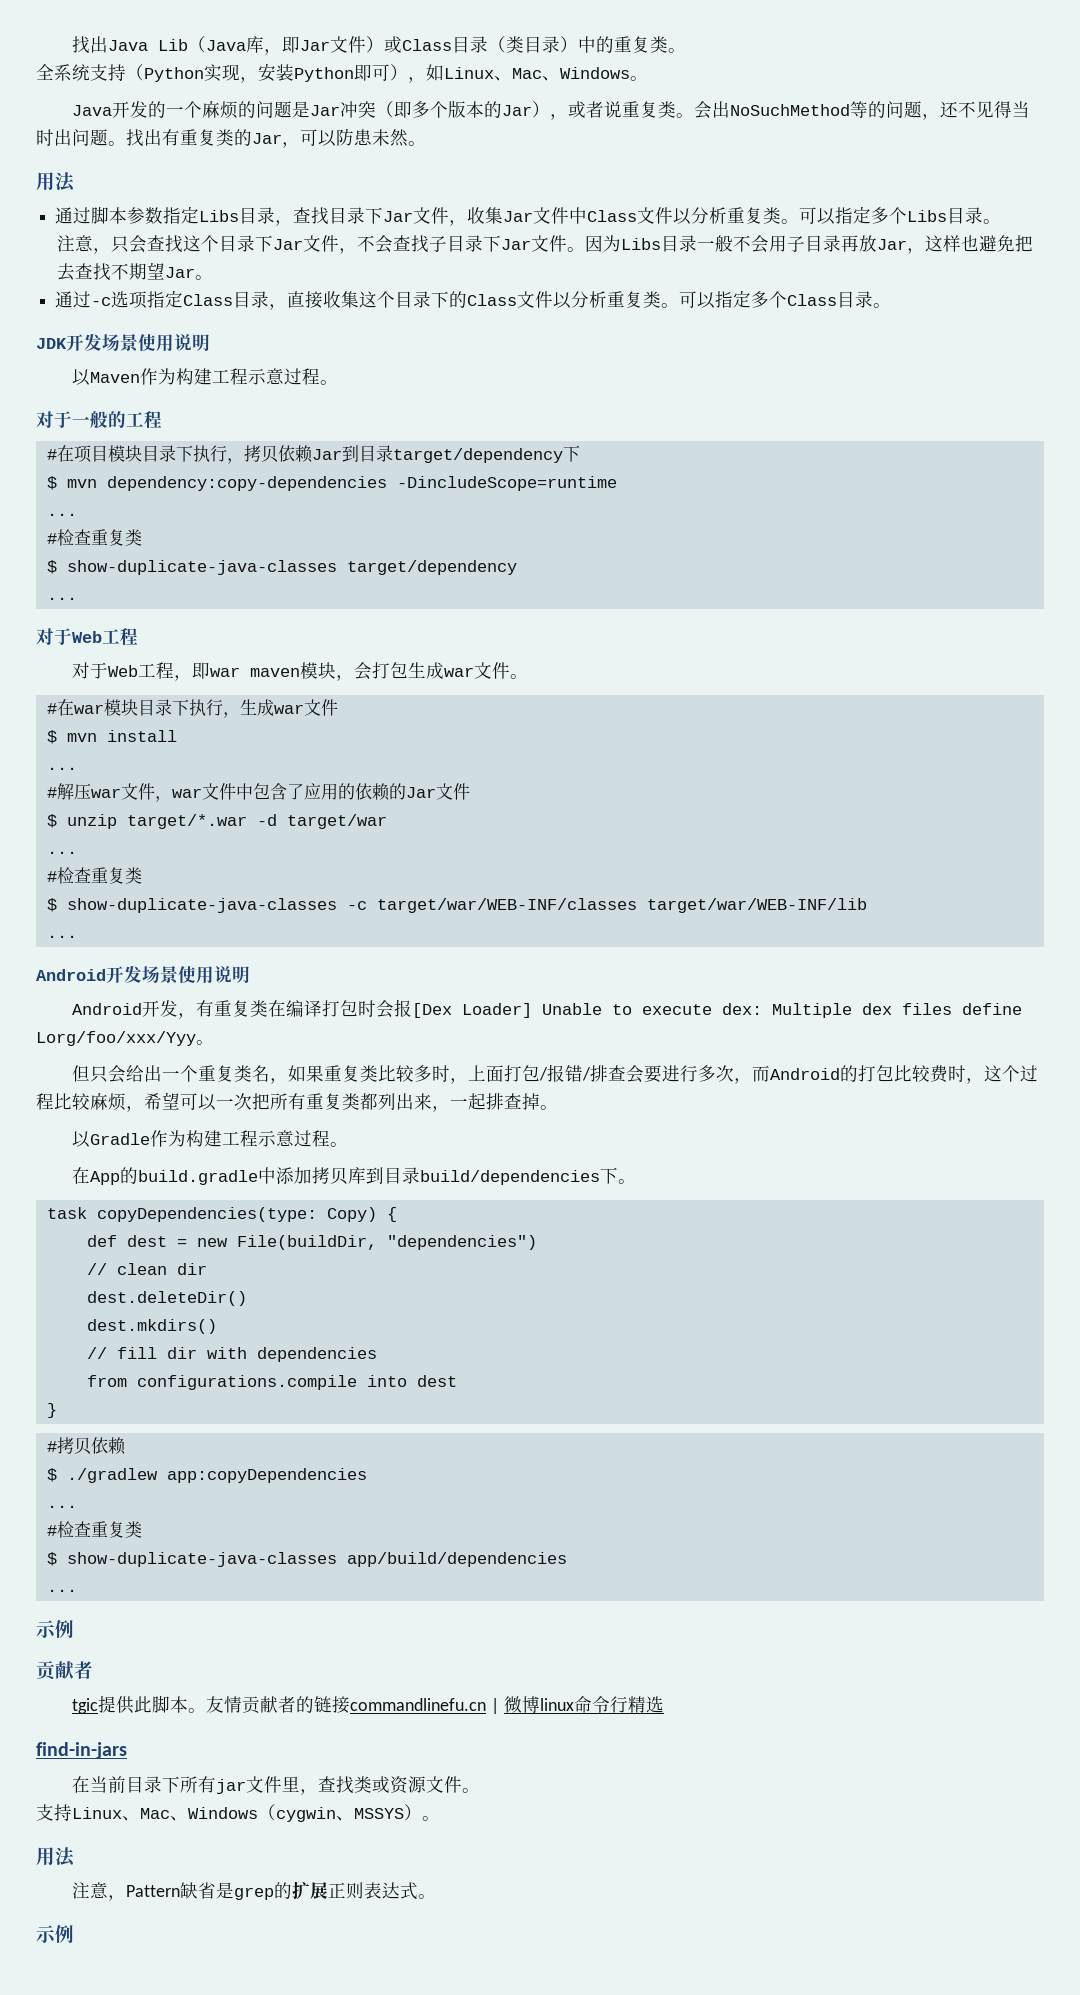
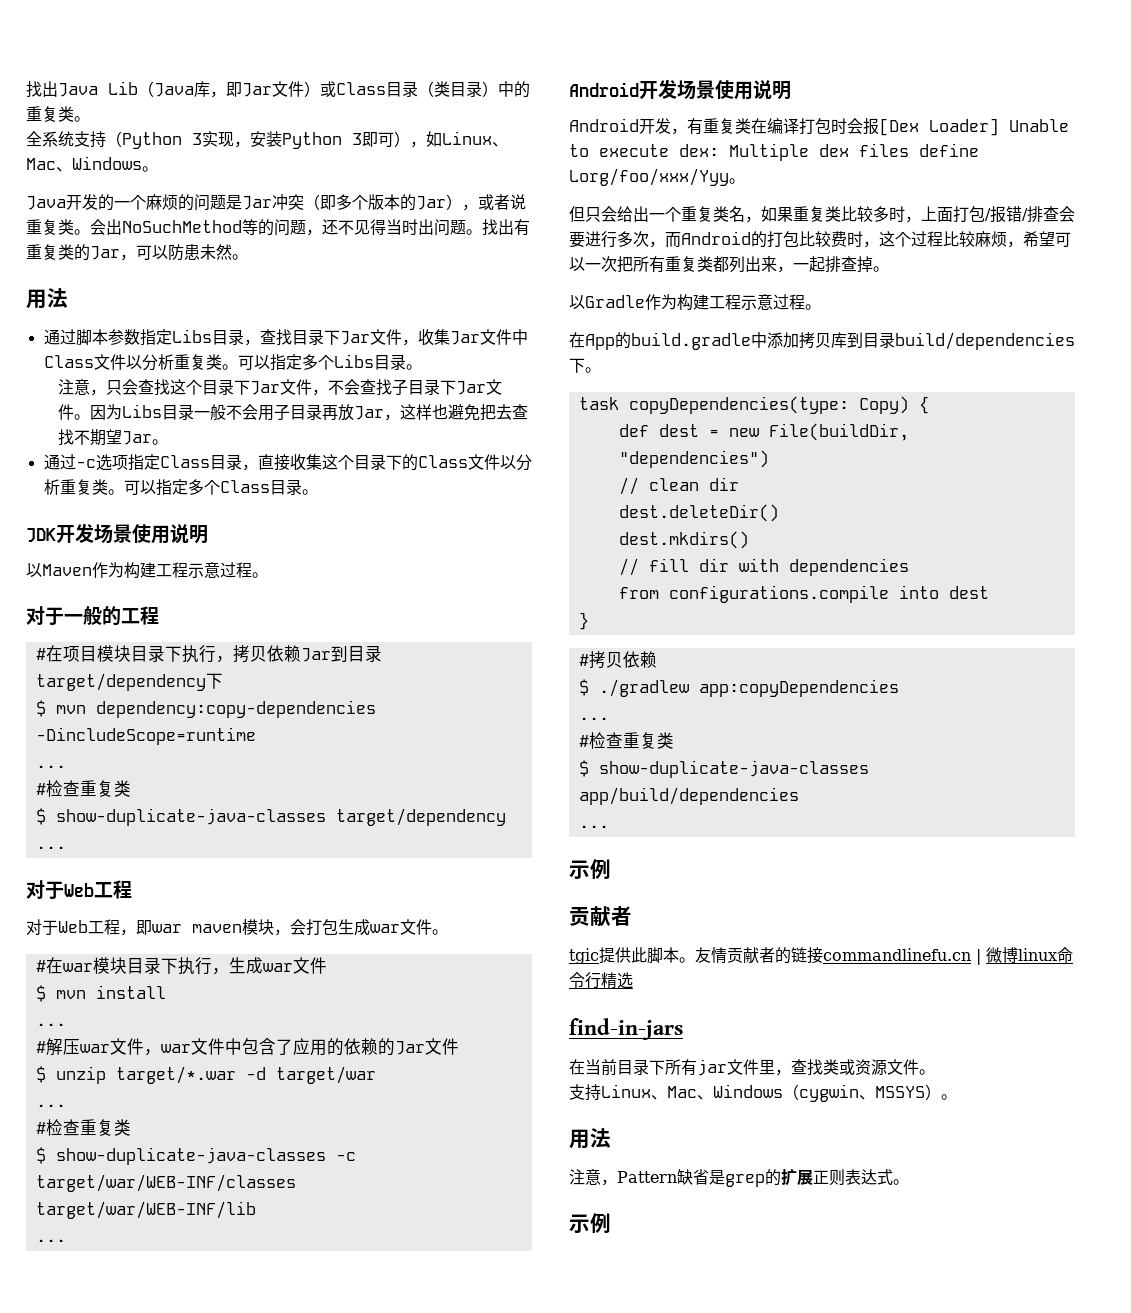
(204, 74) none -> [192,133,202,145] 3
(354, 74) none -> [352,133,362,145] 3

